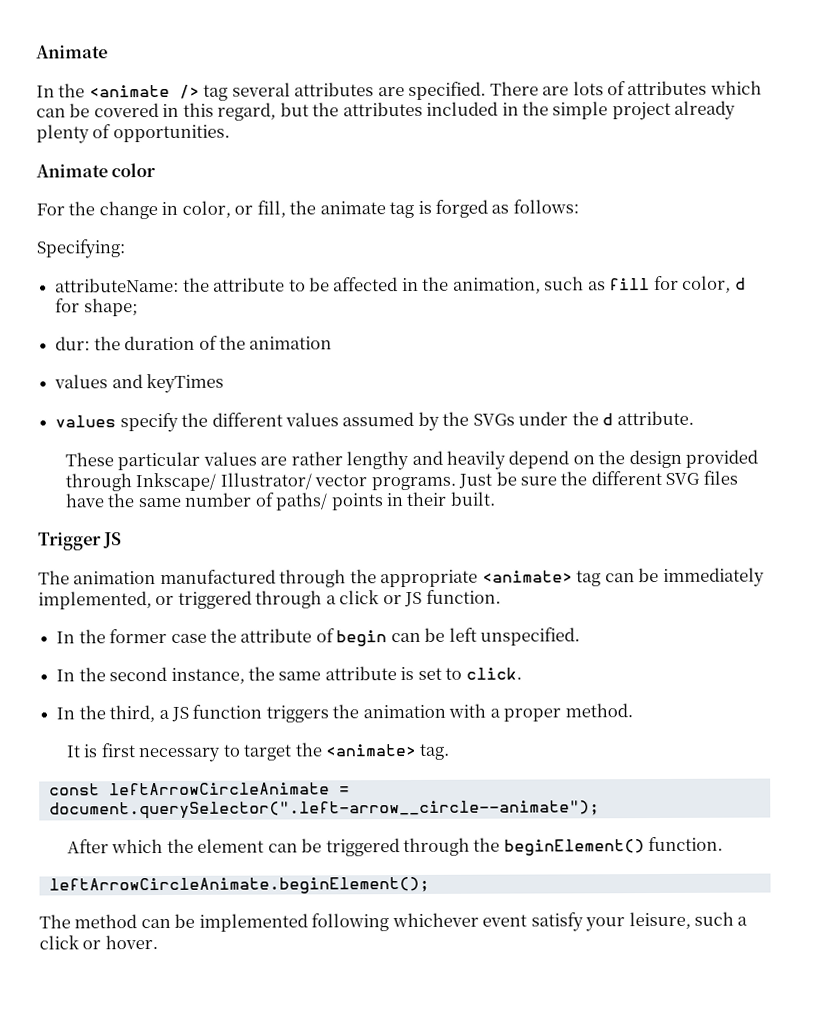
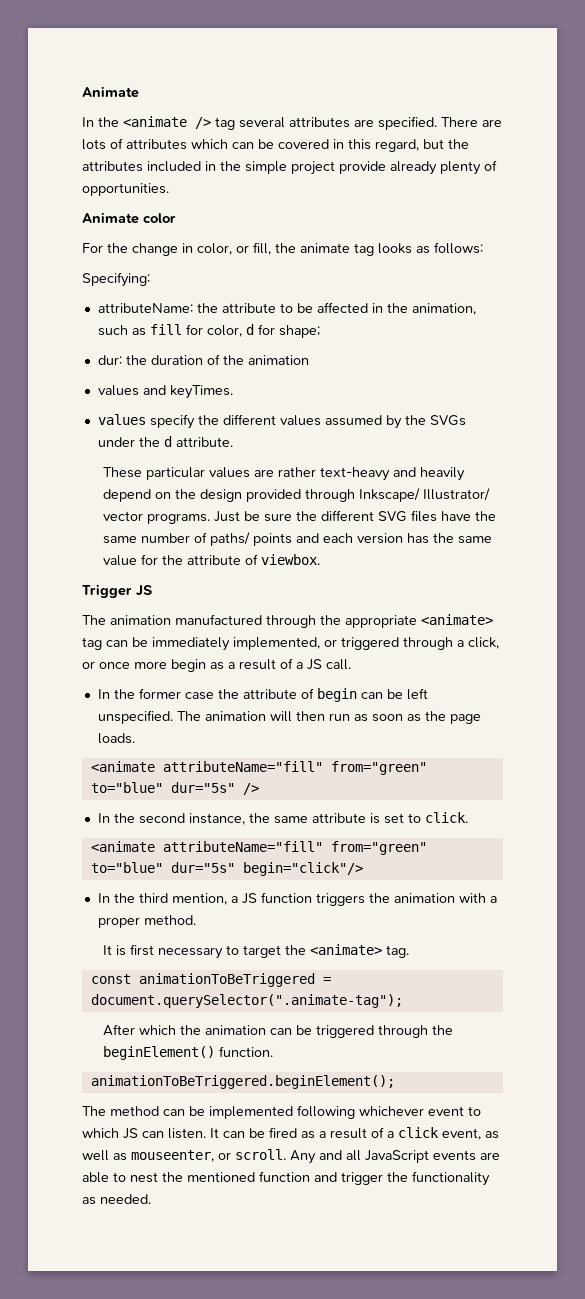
(671, 111) none -> [339,161,386,174] provide
[417,199,489,218] is forged -> [378,243,412,254] looks
[146,373,225,394] keyTimes -> [169,385,233,399] keyTimes.
[346,451,410,471] lengthy -> [319,467,390,481] text-heavy
[385,491,495,507] in their built. -> [295,533,492,544] [102,554,320,566] and each version has the same value for the attribute of viewbox.
[339,589,501,608] click or JS function. -> [468,637,499,649] [82,658,351,672] click, or once more begin as a result of a JS call.
(581, 636) none -> [176,711,481,724] [97,733,135,744] [90,761,427,775] [90,782,259,795] The animation will then run as soon as the page loads. // <animate attributeName="fill" from="green" to="blue" dur="5s" />
[56,705,156,723] // In the third, -> [90,841,427,855] [90,862,363,876] [97,893,227,905] // <animate attributeName="fill" from="green" to="blue" dur="5s" begin="click"/> // In the third mention,
[108,782,350,796] [48,800,600,820] leftArrowCircleAnimate = document.querySelector(".left-arrow__circle--animate"); -> [138,973,331,987] [90,994,403,1008] animationToBeTriggered = document.querySelector(".animate-tag");
[197,838,265,853] element -> [204,1025,266,1035] animation
[48,876,430,895] leftArrowCircleAnimate.beginElement(); -> [90,1075,395,1089] animationToBeTriggered.beginElement();
[530,911,749,932] [39,935,158,950] satisfy your leisure, such a click or hover. -> [468,1106,481,1116] [82,1127,499,1140] [82,1149,500,1164] [82,1171,490,1186] [82,1194,151,1205] to which JS can listen. It can be fired as a result of a click event, as well as mouseenter, or scroll. Any and all JavaScript events are able to nest the mentioned function and trigger the functionality as needed.

